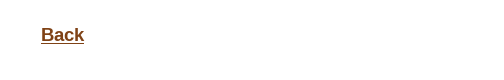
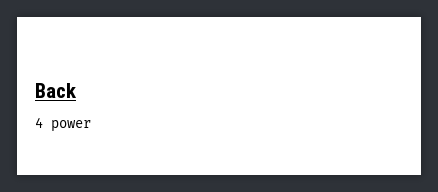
(85, 34) none -> [35,117,91,132] // 4 power

